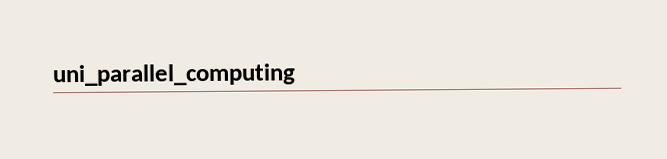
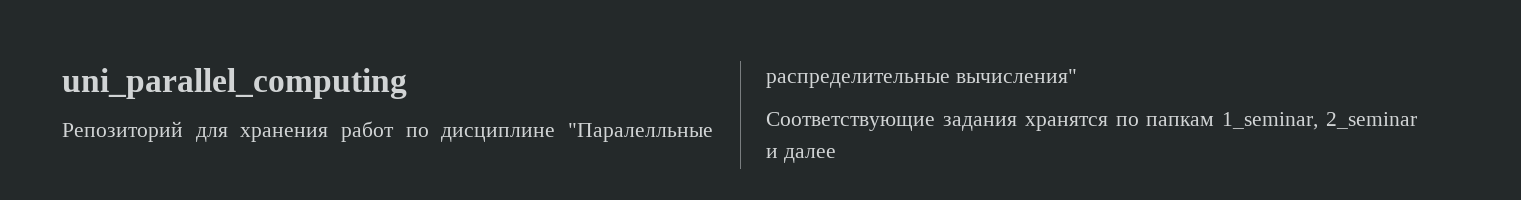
(296, 75) none -> [62,121,713,142] [766,69,1077,88] [766,112,1417,131] [766,148,836,163] // Репозиторий для хранения работ по дисциплине "Паралелльные распределительные вычисления" // Соответствующие задания хранятся по папкам 1_seminar, 2_seminar и далее

